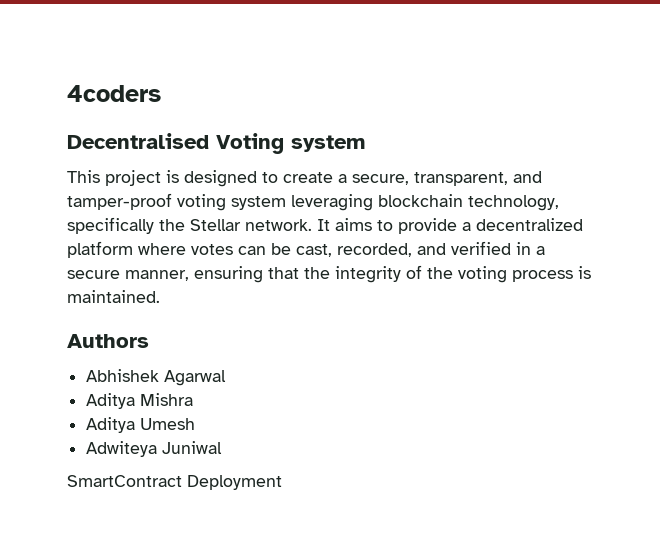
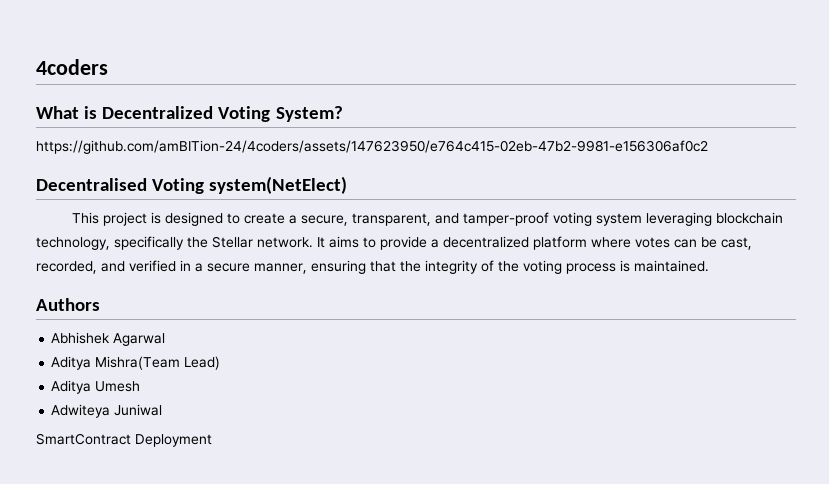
(161, 93) none -> [36,106,343,122] [36,140,708,154] // What is Decentralized Voting System? // https://github.com/amBITion-24/4coders/assets/147623950/e764c415-02eb-47b2-9981-e156306af0c2
[291,135,365,152] system -> [209,176,348,194] system(NetElect)
[140,393,194,406] Mishra -> [95,356,221,370] Mishra(Team Lead)

